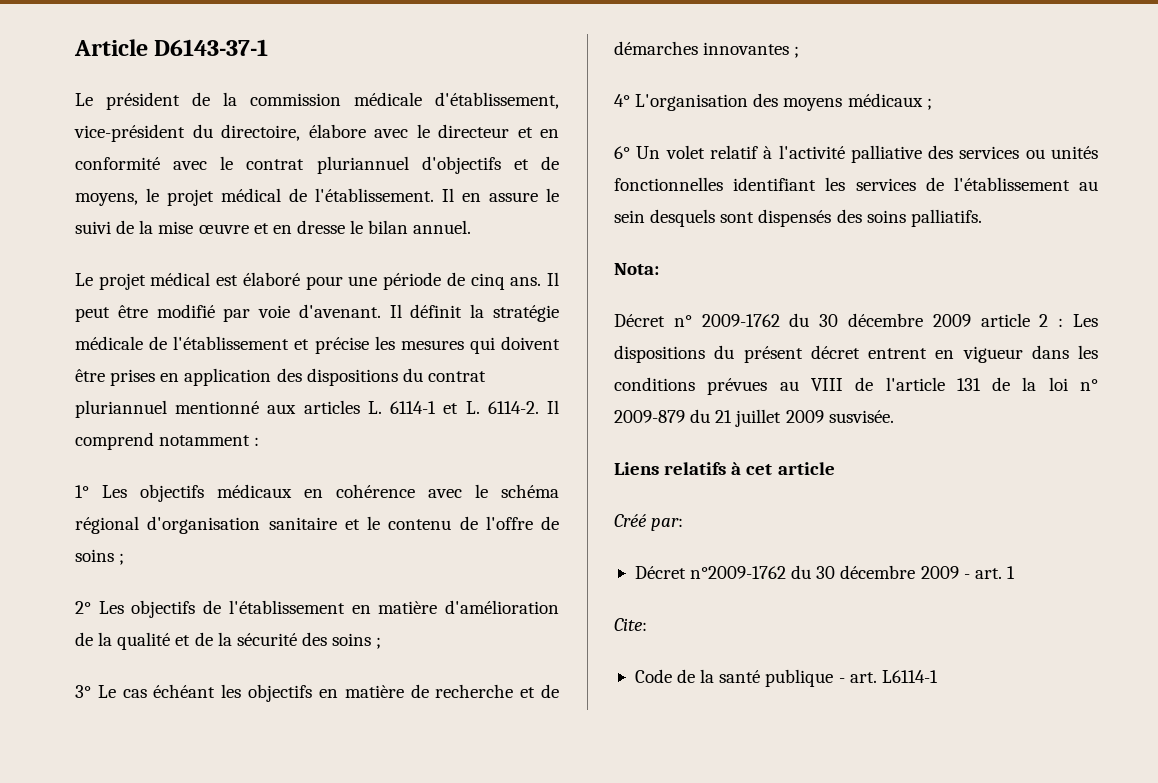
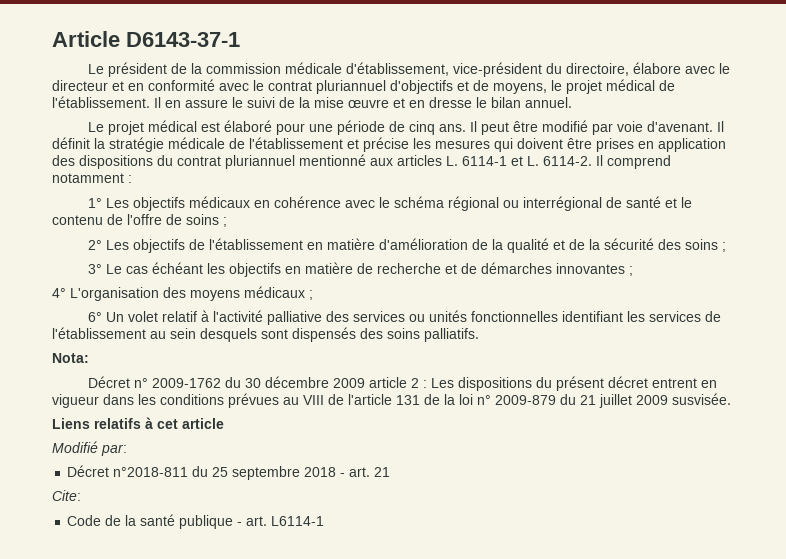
[147,516,337,534] d'organisation sanitaire -> [502,196,661,211] ou interrégional de santé
[614,514,647,527] Créé -> [52,441,98,453] Modifié
[690,565,1015,579] n°2009-1762 du 30 décembre 2009 - art. 1 -> [113,466,391,480] n°2018-811 du 25 septembre 2018 - art. 21

